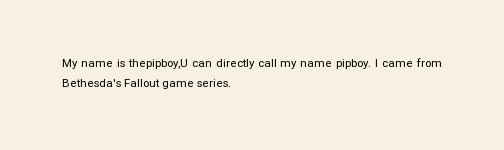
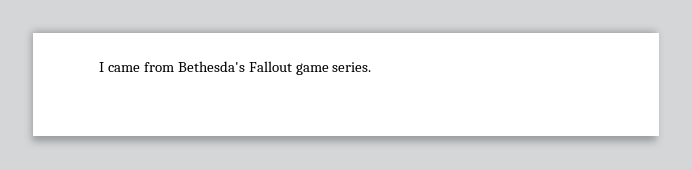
[62,59,372,69] My name is thepipboy,U can directly call my name pipboy. -> (99, 67) none

